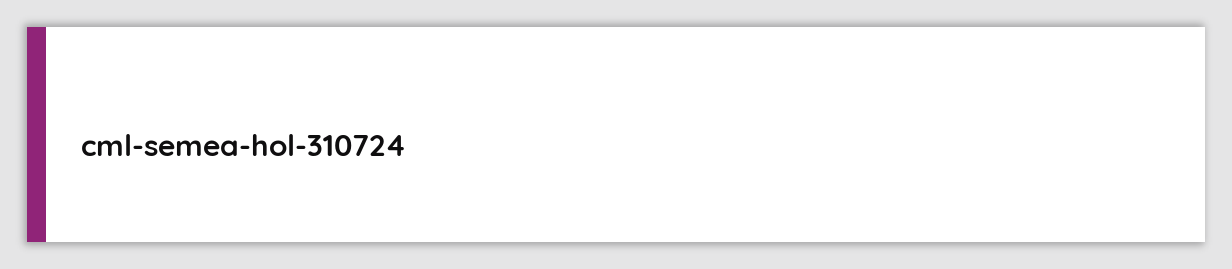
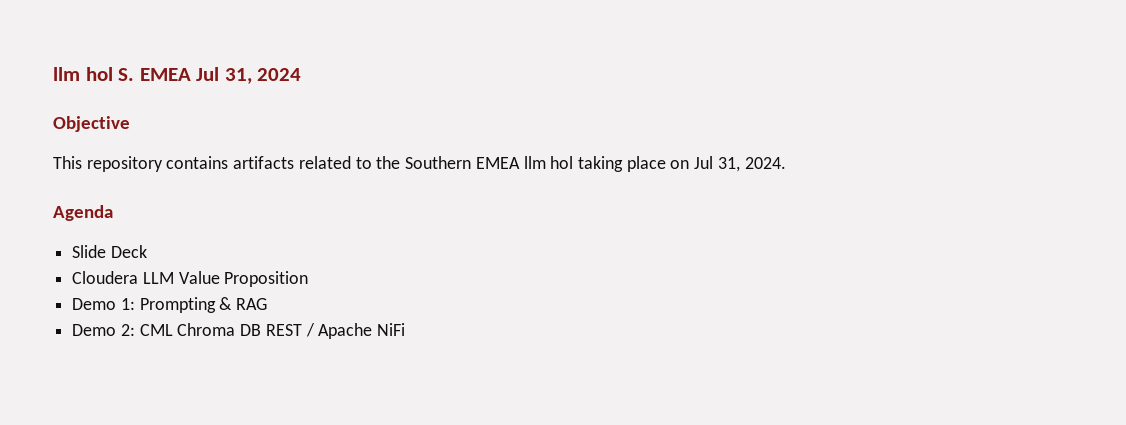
[81,134,406,156] cml-semea-hol-310724 -> [53,67,302,84] [53,116,130,132] [53,156,786,172] [53,205,113,221] [72,245,147,258] [72,271,309,287] [72,297,268,313] [72,323,406,339] llm hol S. EMEA Jul 31, 2024 // Objective // This repository contains artifacts related to the Southern EMEA llm hol taking place on Jul 31, 2024. // Agenda // Slide Deck // Cloudera LLM Value Proposition // Demo 1: Prompting & RAG // Demo 2: CML Chroma DB REST / Apache NiFi

